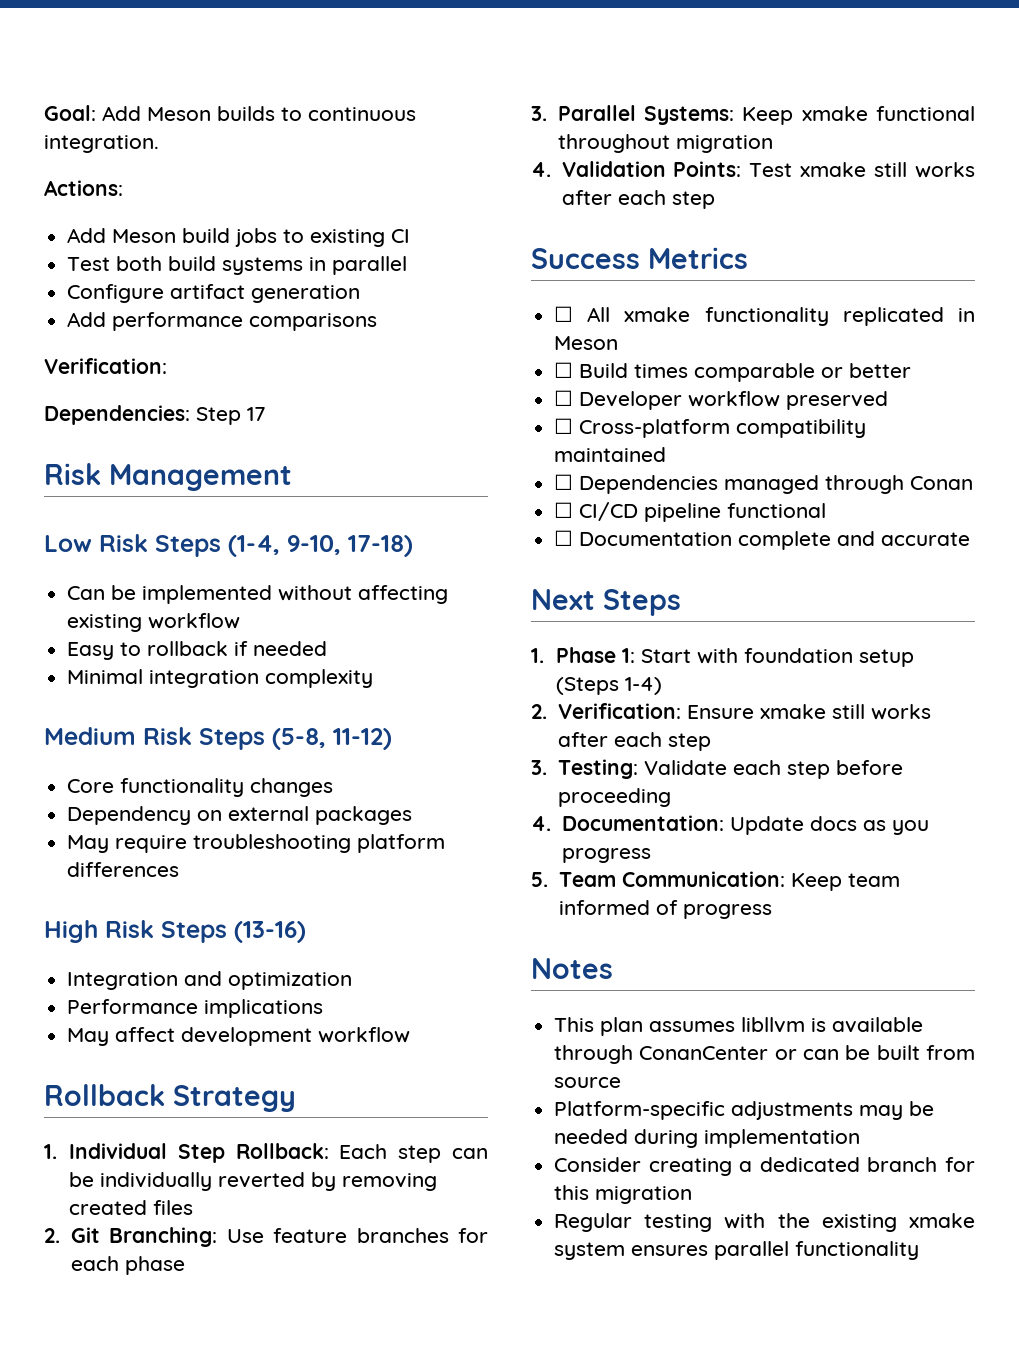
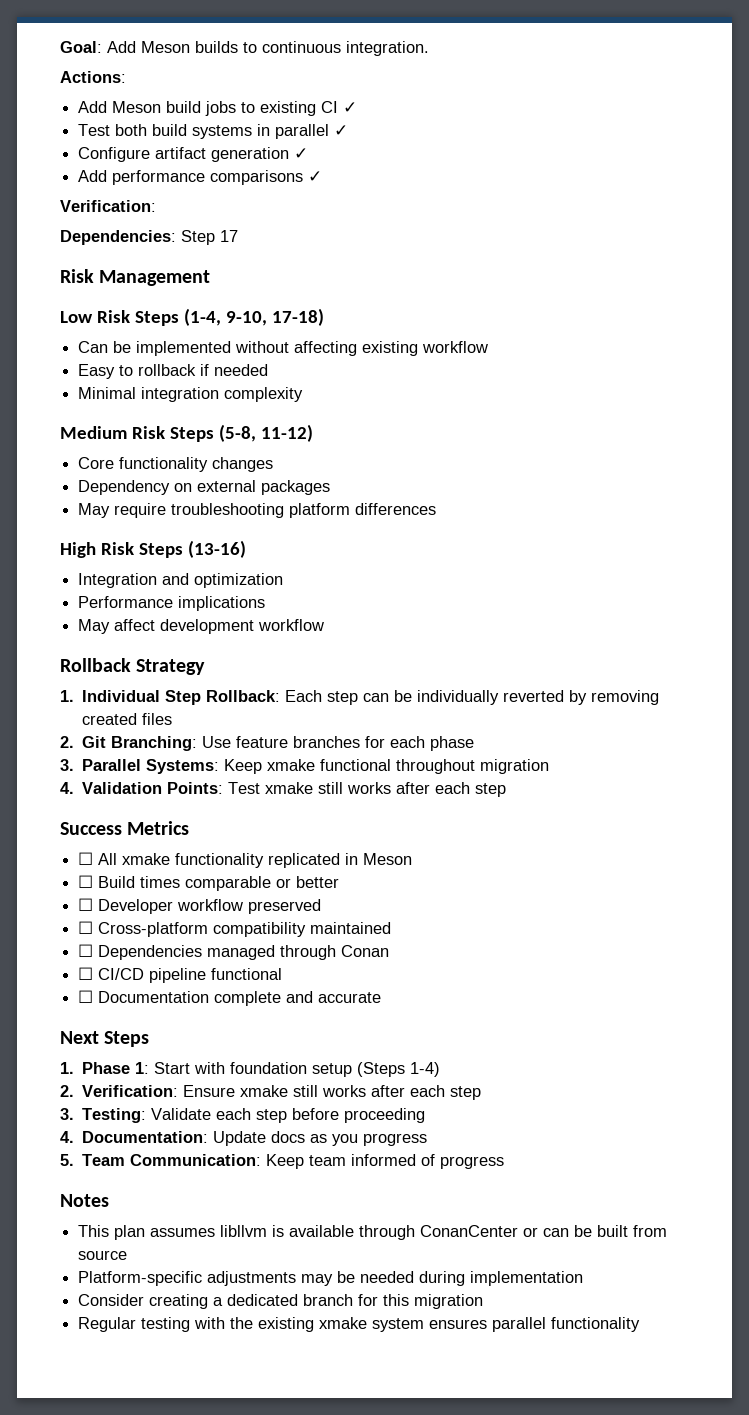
(411, 236) none -> [343,102,358,113] ✓
(408, 265) none -> [334,125,349,136] ✓
(361, 294) none -> [294,148,309,159] ✓
(378, 322) none -> [308,171,323,182] ✓

